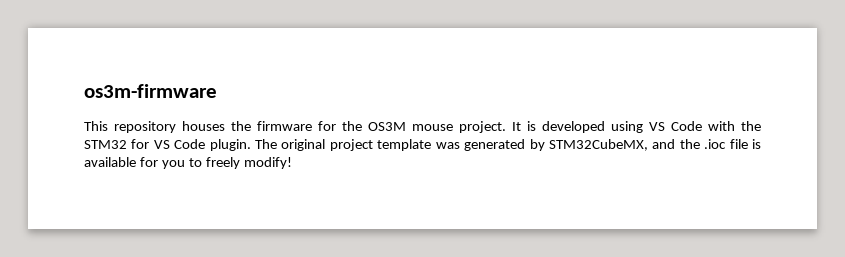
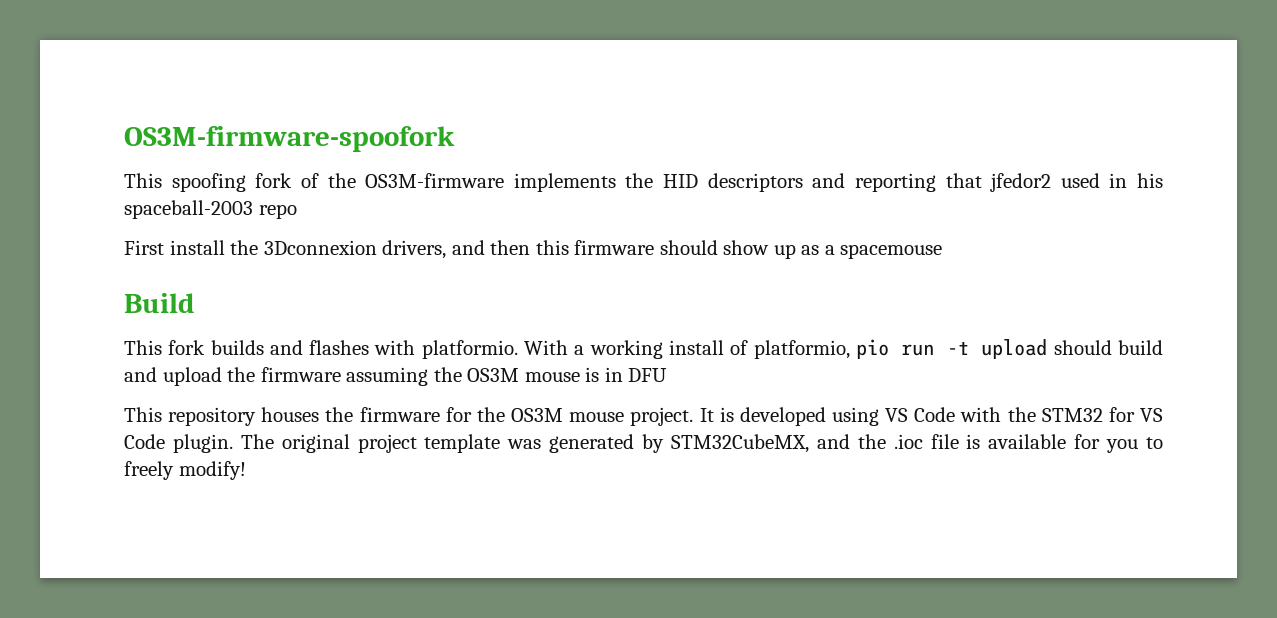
[84,84,217,98] os3m-firmware -> [124,126,455,152] [124,173,1163,192] [124,200,297,219] [124,240,943,259] [124,293,195,313] [124,339,1163,359] [124,367,668,386] OS3M-firmware-spoofork // This spoofing fork of the OS3M-firmware implements the HID descriptors and reporting that jfedor2 used in his spaceball-2003 repo // First install the 3Dconnexion drivers, and then this firmware should show up as a spacemouse // Build // This fork builds and flashes with platformio. With a working install of platformio, pio run -t upload should build and upload the firmware assuming the OS3M mouse is in DFU

